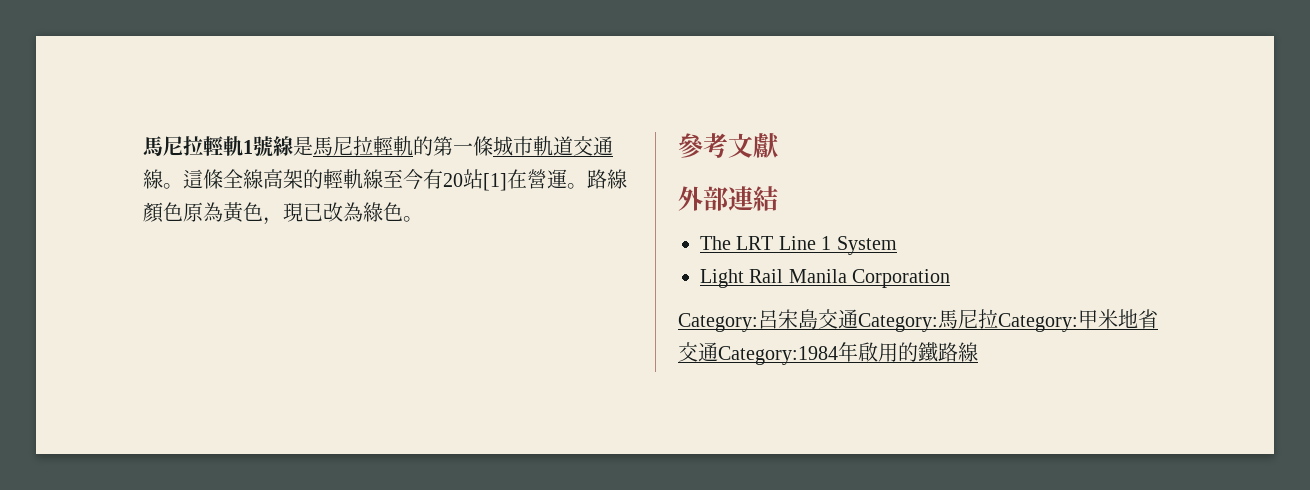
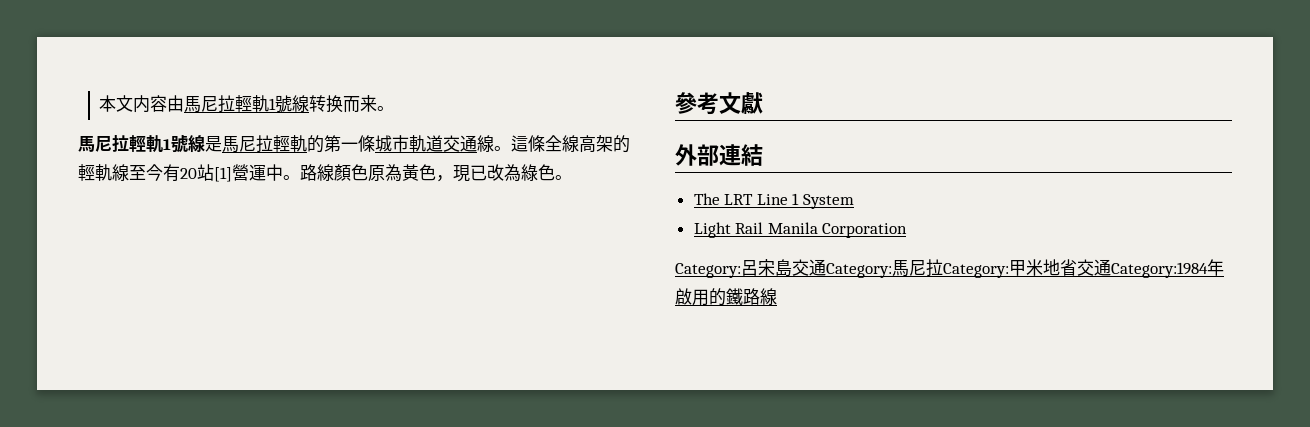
(143, 146) none -> [99,95,395,113] 本文内容由馬尼拉輕軌1號線转换而来。 //
[507,169,567,189] 在營運 -> [232,164,283,181] 營運中

